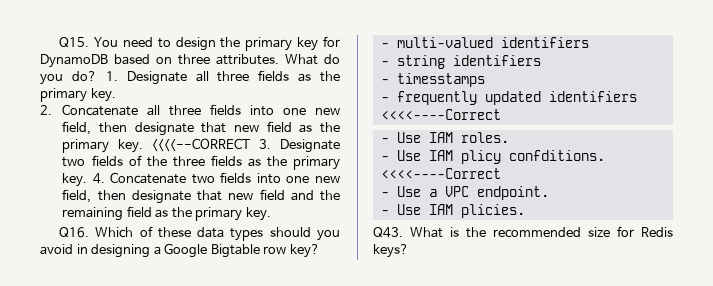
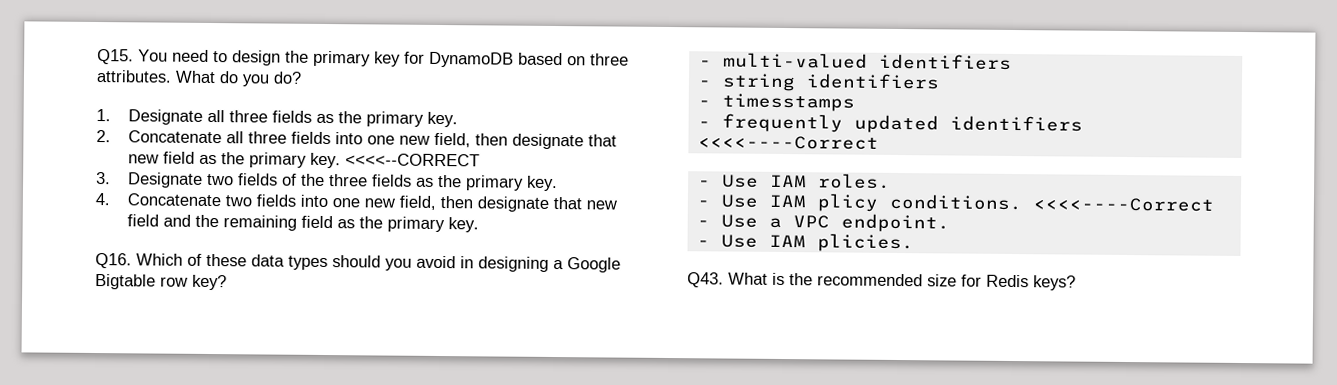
(97, 76) none -> (302, 77) //
(251, 145) none -> (480, 160) //
(88, 180) none -> (558, 183) //
[508,150,605,161] confditions. -> [888,193,1022,211] conditions.

